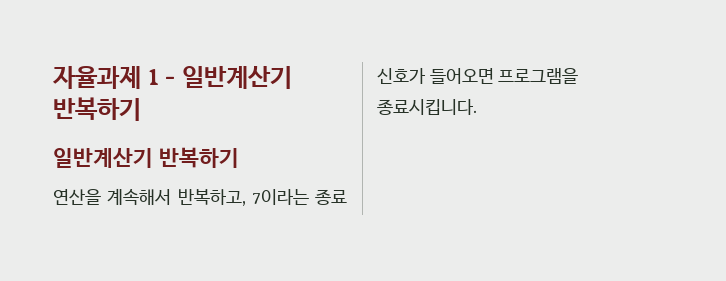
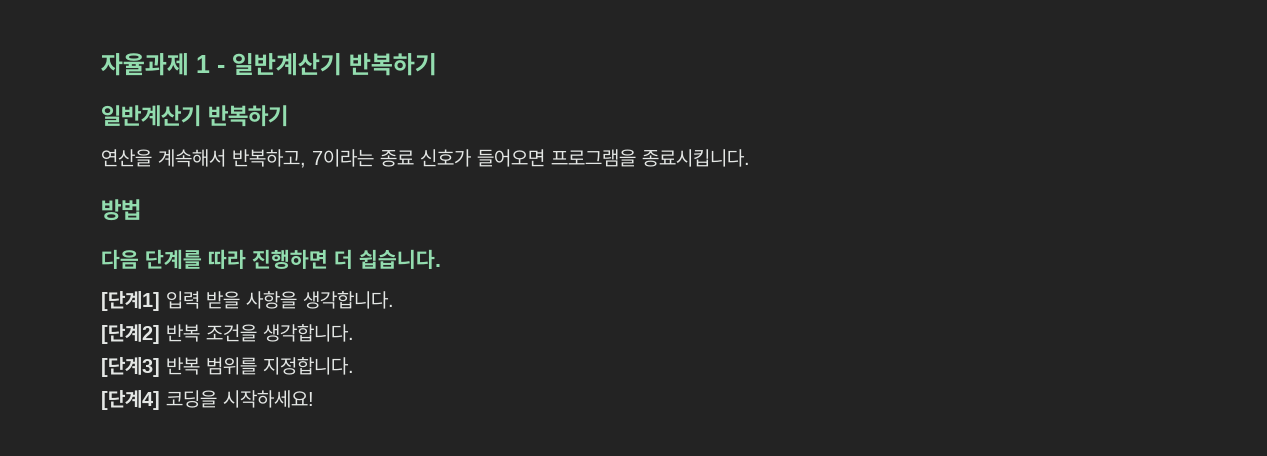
(477, 107) none -> [101,199,141,221] [101,249,441,269] [101,291,394,311] [101,324,354,344] [101,357,354,377] [101,390,314,410] // 방법 // 다음 단계를 따라 진행하면 더 쉽습니다. // [단계1] 입력 받을 사항을 생각합니다. // [단계2] 반복 조건을 생각합니다. // [단계3] 반복 범위를 지정합니다. // [단계4] 코딩을 시작하세요!

